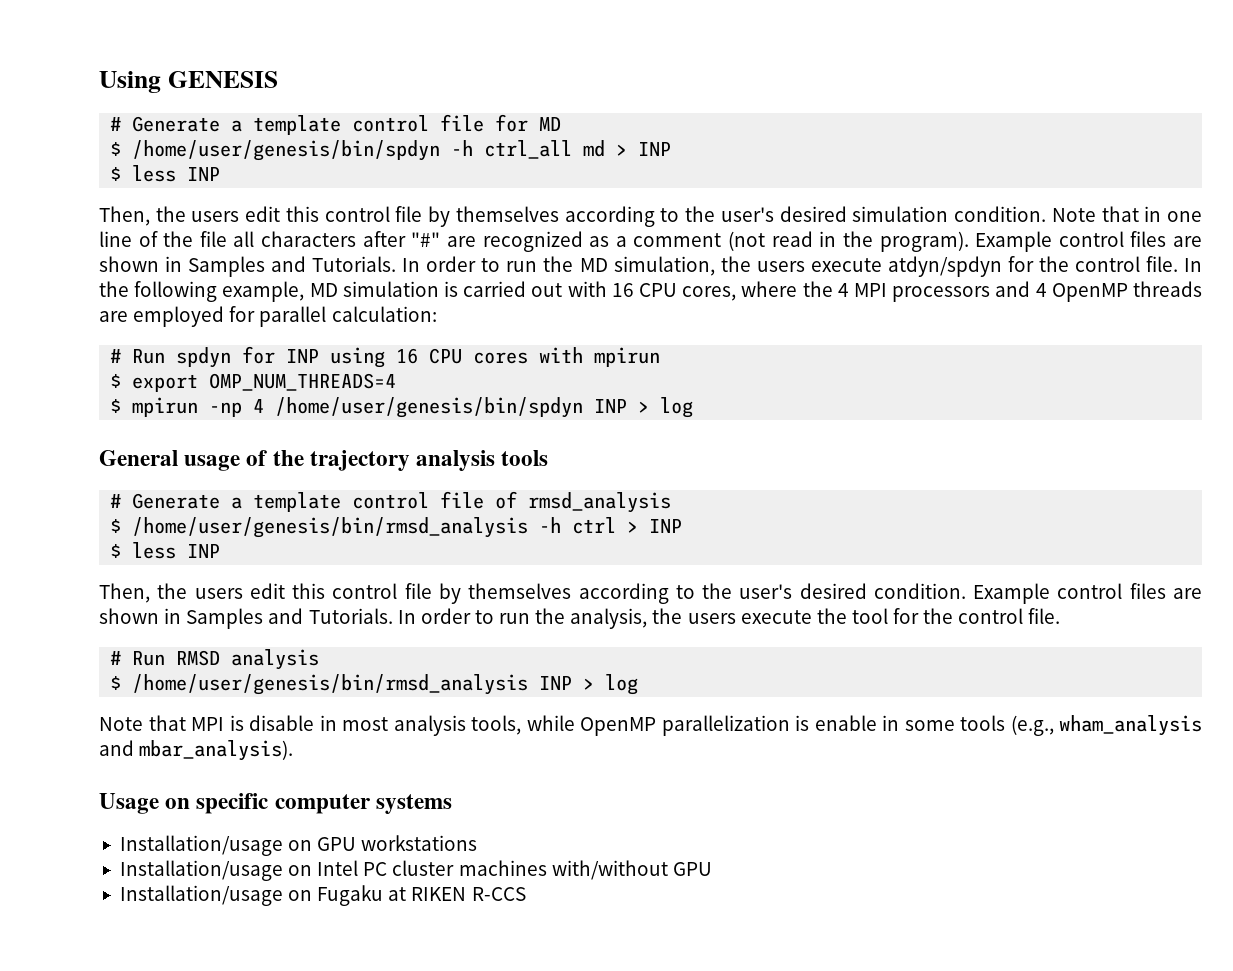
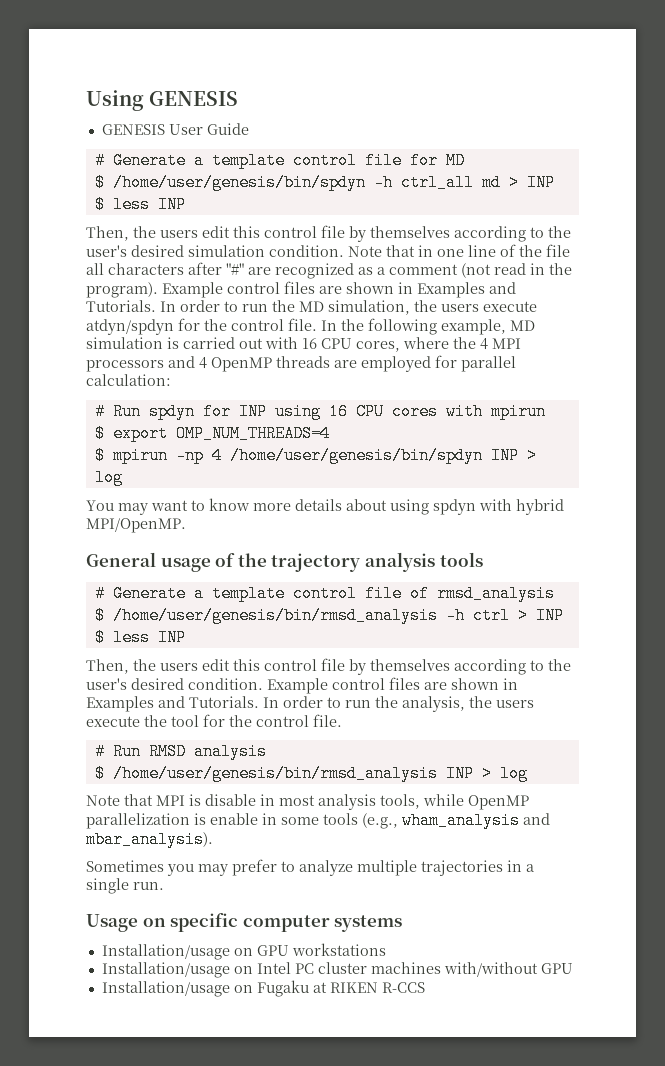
(278, 79) none -> [101,123,249,135] // GENESIS User Guide
[188,256,266,277] Samples -> [417,282,485,298] Examples
(694, 407) none -> [86,498,564,515] [86,518,186,533] // You may want to know more details about using spdyn with hybrid MPI/OpenMP.
[186,608,264,629] Samples -> [86,696,154,712] Examples
(294, 750) none -> [86,859,534,876] [86,878,164,894] // Sometimes you may prefer to analyze multiple trajectories in a single run.

